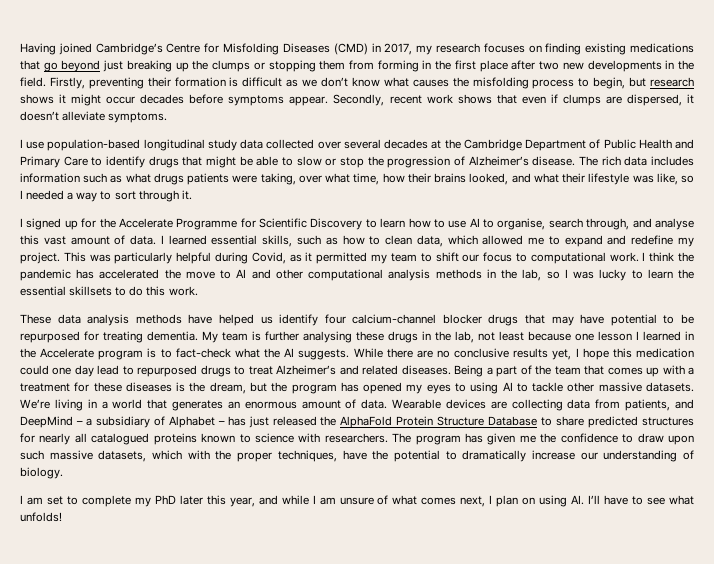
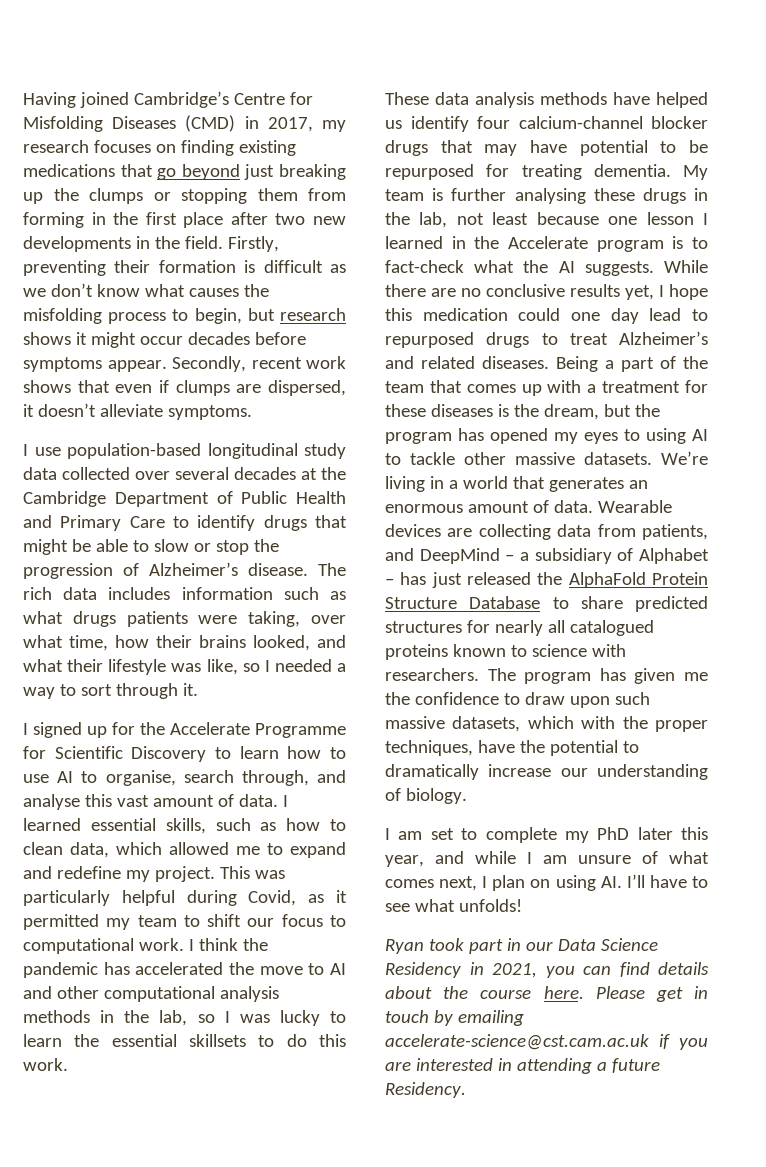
(62, 517) none -> [385,938,658,954] [385,962,709,978] [385,986,708,1002] [385,1010,524,1026] [385,1034,708,1050] [385,1058,660,1074] [385,1082,466,1098] // Ryan took part in our Data Science Residency in 2021, you can find details about the course here. Please get in touch by emailing accelerate-science@cst.cam.ac.uk if you are interested in attending a future Residency.

